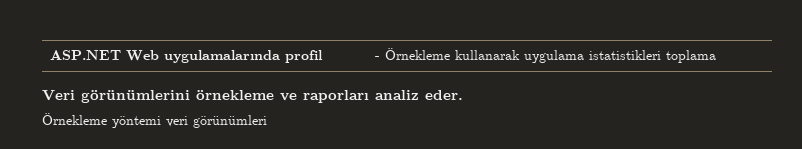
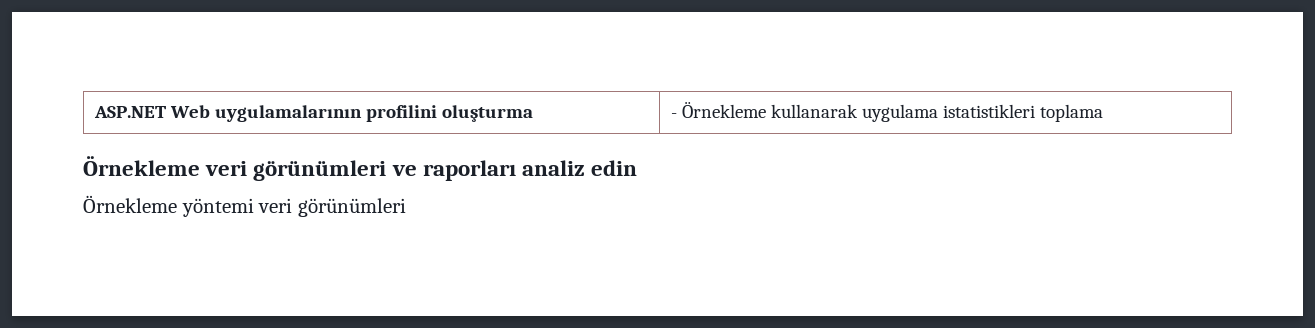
[164,50,324,63] uygulamalarında profil -> [215,105,534,122] uygulamalarının profilini oluşturma
[42,90,274,103] Veri görünümlerini örnekleme -> [83,156,387,181] Örnekleme veri görünümleri
[425,90,463,100] eder. -> [591,160,638,176] edin

